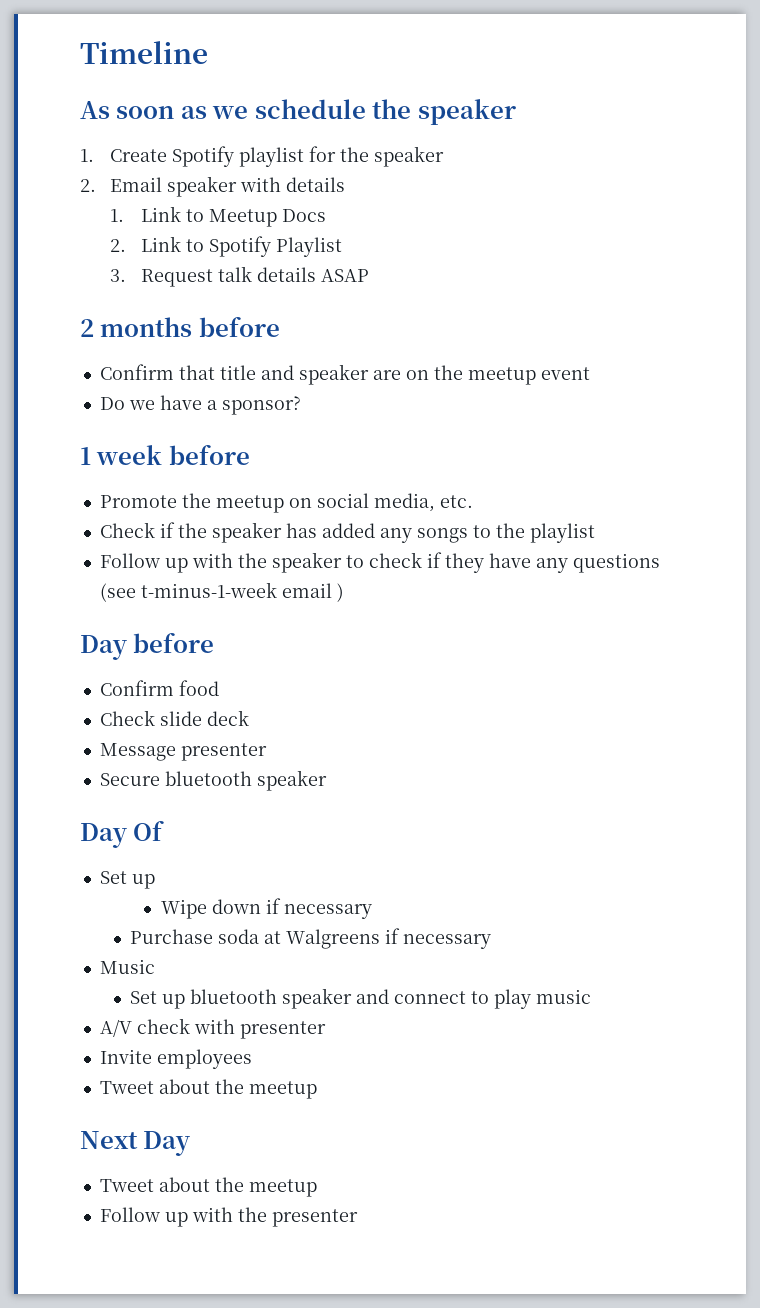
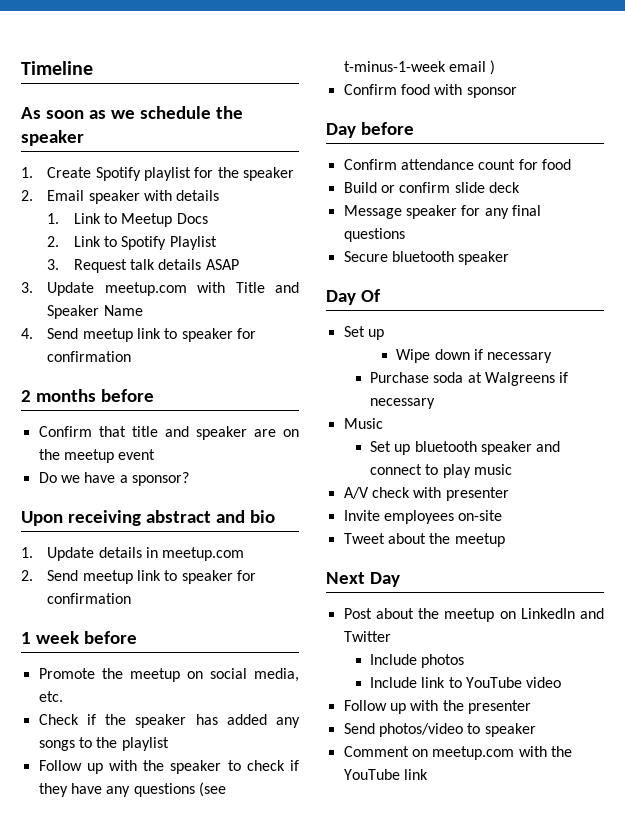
(369, 275) none -> [21,282,299,296] [47,305,143,319] [21,328,256,342] [47,351,132,362] // 3. Update meetup.com with Title and Speaker Name // 4. Send meetup link to speaker for confirmation
(301, 405) none -> [21,510,275,526] [21,547,245,561] [21,570,256,584] [47,593,132,604] // Upon receiving abstract and bio // 1. Update details in meetup.com // 2. Send meetup link to speaker for confirmation
(344, 592) none -> [343,84,517,98] // Confirm food with sponsor
[178,680,219,696] [99,710,249,726] [99,743,267,761] food // Check slide deck // Message presenter -> [400,159,571,170] [343,182,520,193] [343,205,541,219] [343,228,405,242] attendance count for food // Build or confirm slide deck // Message speaker for any final questions
(252, 1059) none -> [458,510,503,521] on-site
[99,1177,317,1197] Tweet about the meetup -> [343,608,604,622] [343,631,391,642] [369,654,465,668] [369,677,562,688] Post about the meetup on LinkedIn and Twitter // Include photos // Include link to YouTube video
(358, 1218) none -> [343,723,536,737] [343,746,572,760] [343,769,428,780] // Send photos/video to speaker // Comment on meetup.com with the YouTube link

